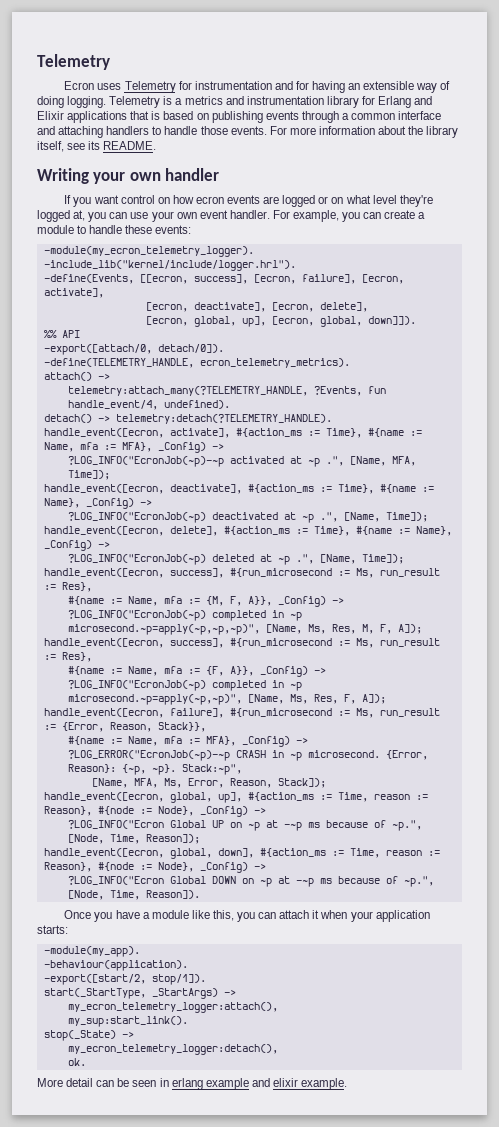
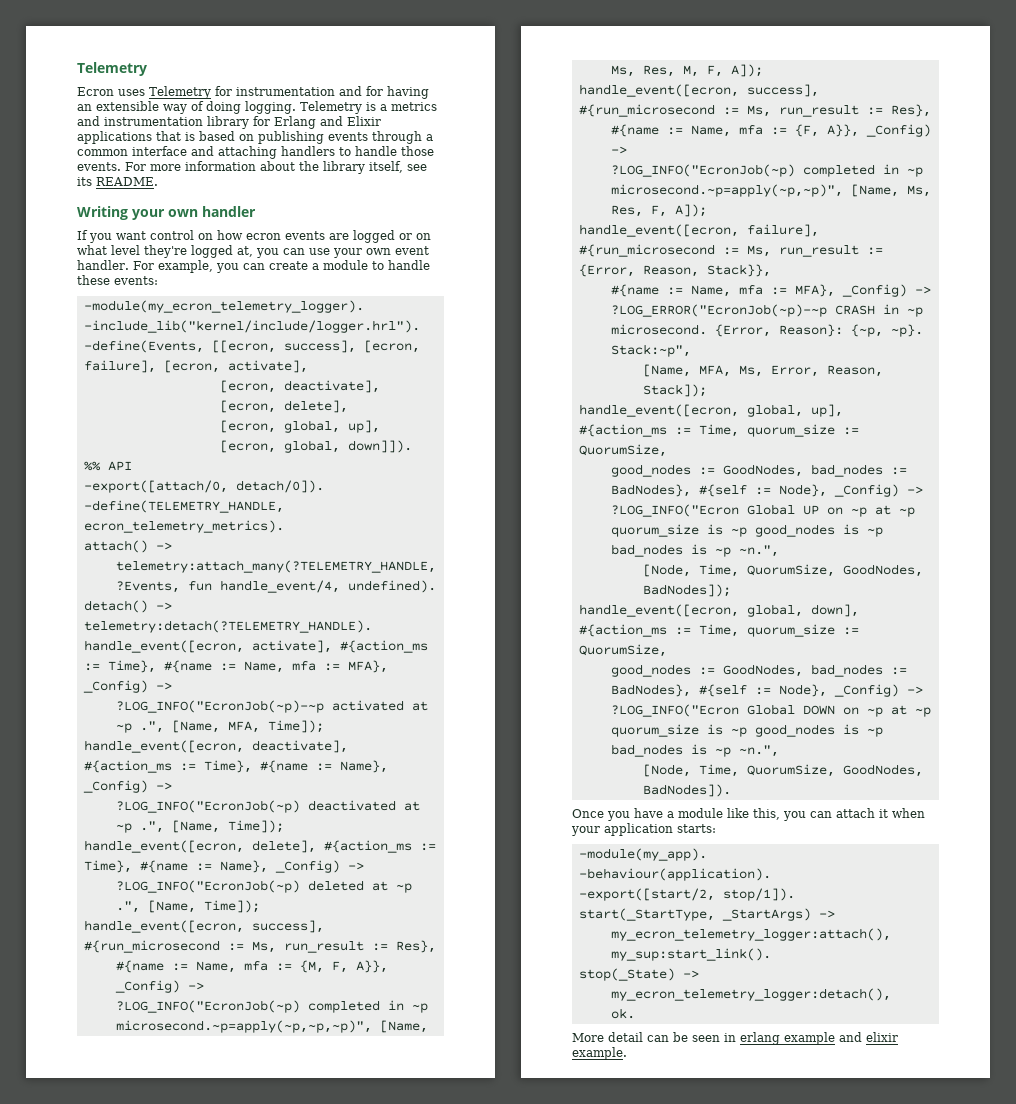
[373,794,428,800] [43,806,134,816] reason := Reason}, #{node -> [746,424,859,437] [578,444,667,457] [610,464,907,477] [610,484,747,497] quorum_size := QuorumSize, // good_nodes := GoodNodes, bad_nodes := BadNodes}, #{self
[283,820,422,831] [67,834,200,844] -~p ms because of ~p.", [Node, Time, Reason]); -> [898,507,915,517] [610,524,883,537] [610,544,779,557] [642,564,923,577] [642,584,731,597] ~p quorum_size is ~p good_nodes is ~p bad_nodes is ~p ~n.", // [Node, Time, QuorumSize, GoodNodes, BadNodes]);
[385,850,440,856] [43,862,134,872] reason := Reason}, #{node -> [746,624,859,637] [578,644,667,657] [610,664,907,677] [610,684,747,697] quorum_size := QuorumSize, // good_nodes := GoodNodes, bad_nodes := BadNodes}, #{self
[295,876,434,887] [67,890,200,900] -~p ms because of ~p.", [Node, Time, Reason]). -> [914,707,931,717] [610,724,883,737] [610,744,779,757] [642,764,923,777] [642,784,731,797] ~p quorum_size is ~p good_nodes is ~p bad_nodes is ~p ~n.", // [Node, Time, QuorumSize, GoodNodes, BadNodes]).

